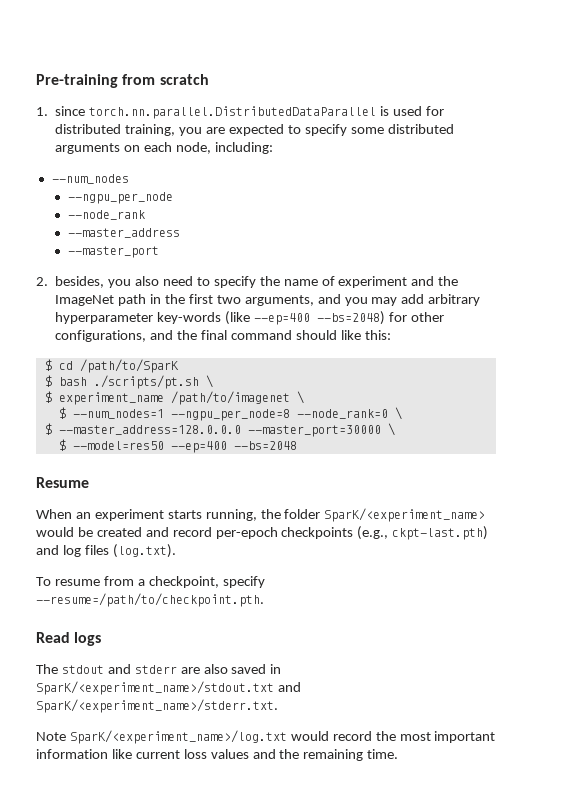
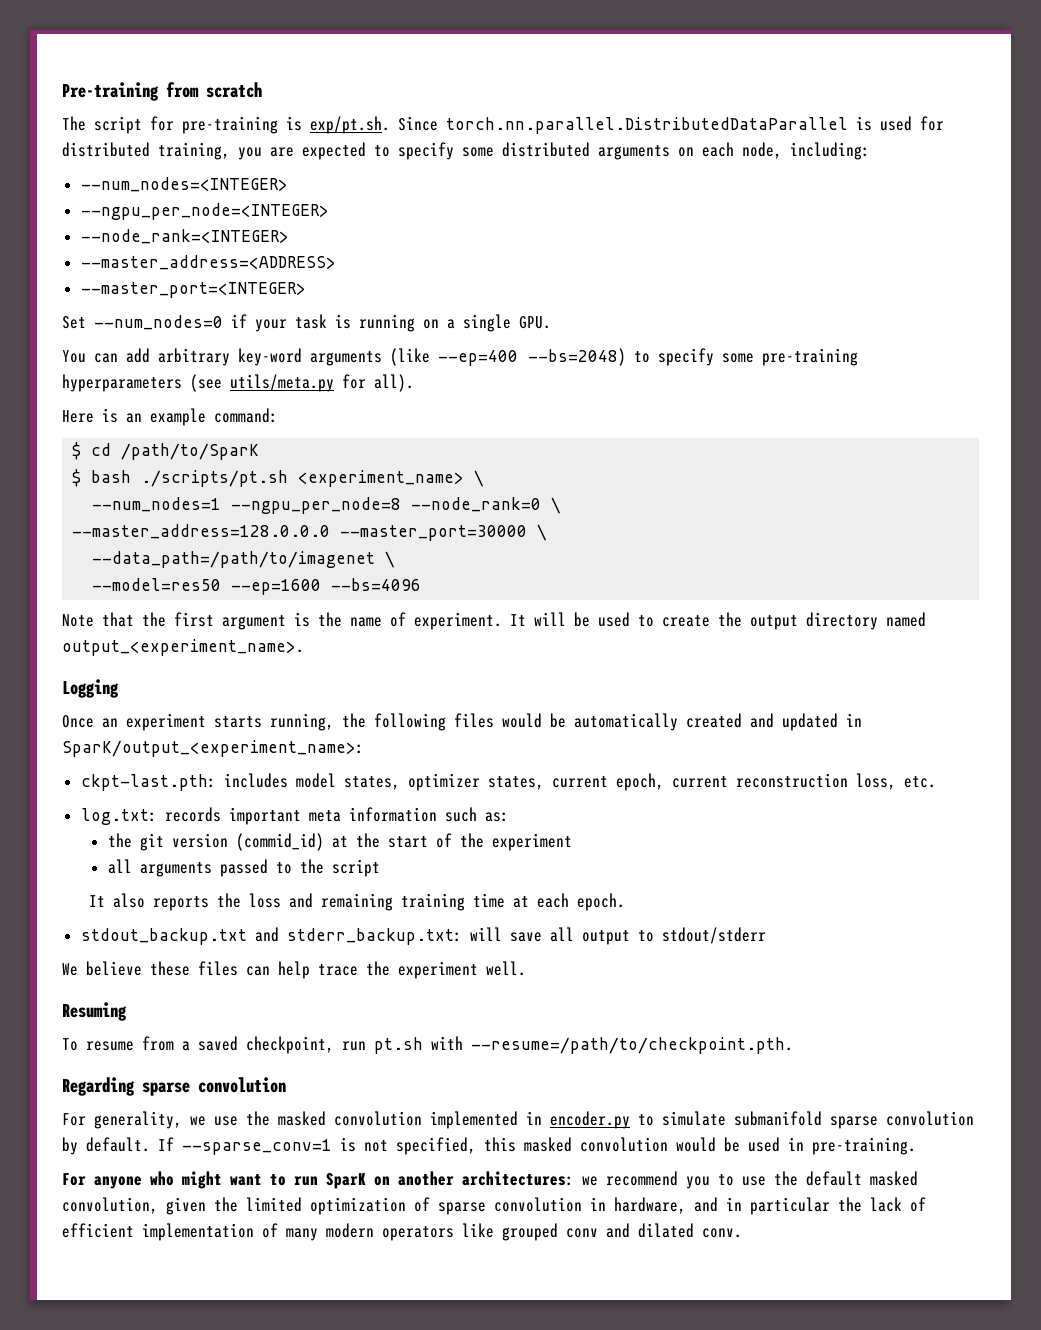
[36,106,86,116] 1. since -> [62,116,438,134] The script for pre-training is exp/pt.sh. Since
[51,174,129,184] [68,192,174,204] [68,210,146,220] [68,228,181,238] [68,246,160,258] [36,276,459,288] [55,294,481,306] [55,311,444,325] [55,330,391,342] --num_nodes // --ngpu_per_node // --node_rank // --master_address // --master_port // 2. besides, you also need to specify the name of experiment and the ImageNet path in the first two arguments, and you may add arbitrary hyperparameter key-words (like --ep=400 --bs=2048) for other configurations, and the final command should like this: -> [80,177,288,192] [80,203,329,220] [80,229,289,244] [80,255,336,270] [80,282,306,298] [62,314,551,332] [62,348,858,366] [62,374,414,392] [62,408,278,426] --num_nodes=<INTEGER> // --ngpu_per_node=<INTEGER> // --node_rank=<INTEGER> // --master_address=<ADDRESS> // --master_port=<INTEGER> // Set --num_nodes=0 if your task is running on a single GPU. // You can add arbitrary key-word arguments (like --ep=400 --bs=2048) to specify some pre-training hyperparameters (see utils/meta.py for all). // Here is an example command:
[205,375,213,388] [44,391,304,405] [58,407,66,419] \ // $ experiment_name /path/to/imagenet \ // $ -> [298,470,485,487] <experiment_name> \ //
[44,423,52,435] $ -> (562, 505) none
[58,439,297,453] [36,477,89,488] [36,509,72,519] $ --model=res50 --ep=400 --bs=2048 // Resume // When -> [92,551,396,568] [92,578,422,595] [62,612,926,630] [62,639,304,656] [62,679,119,698] [62,715,94,728] --data_path=/path/to/imagenet \ // --model=res50 --ep=1600 --bs=4096 // Note that the first argument is the name of experiment. It will be used to create the output directory named output_<experiment_name>. // Logging // Once
[284,508,486,522] [36,527,93,537] folder SparK/<experiment_name> would be -> [374,713,678,731] following files would be automatically
[172,526,489,540] [36,544,176,558] [36,576,265,588] [36,593,264,607] [36,632,102,646] [36,664,282,674] [36,681,301,695] [36,699,278,713] [36,730,496,744] [36,749,399,761] record per-epoch checkpoints (e.g., ckpt-last.pth) and log files (log.txt). // To resume from a checkpoint, specify --resume=/path/to/checkpoint.pth. // Read logs // The stdout and stderr are also saved in SparK/<experiment_name>/stdout.txt and SparK/<experiment_name>/stderr.txt. // Note SparK/<experiment_name>/log.txt would record the most important information like current loss values and the remaining time. -> [782,713,862,731] [62,740,364,757] [80,773,936,791] [80,807,509,825] [107,833,572,851] [107,859,380,877] [88,893,625,911] [80,927,766,945] [62,961,526,979] [62,1002,127,1021] [62,1036,793,1054] [62,1077,286,1096] [62,1111,974,1129] [62,1137,916,1155] [62,1171,918,1189] [62,1197,926,1215] [62,1223,742,1241] updated in SparK/output_<experiment_name>: // ckpt-last.pth: includes model states, optimizer states, current epoch, current reconstruction loss, etc. // log.txt: records important meta information such as: // the git version (commid_id) at the start of the experiment // all arguments passed to the script // It also reports the loss and remaining training time at each epoch. // stdout_backup.txt and stderr_backup.txt: will save all output to stdout/stderr // We believe these files can help trace the experiment well. // Resuming // To resume from a saved checkpoint, run pt.sh with --resume=/path/to/checkpoint.pth. // Regarding sparse convolution // For generality, we use the masked convolution implemented in encoder.py to simulate submanifold sparse convolution by default. If --sparse_conv=1 is not specified, this masked convolution would be used in pre-training. // For anyone who might want to run SparK on another architectures: we recommend you to use the default masked convolution, given the limited optimization of sparse convolution in hardware, and in particular the lack of efficient implementation of many modern operators like grouped conv and dilated conv.

